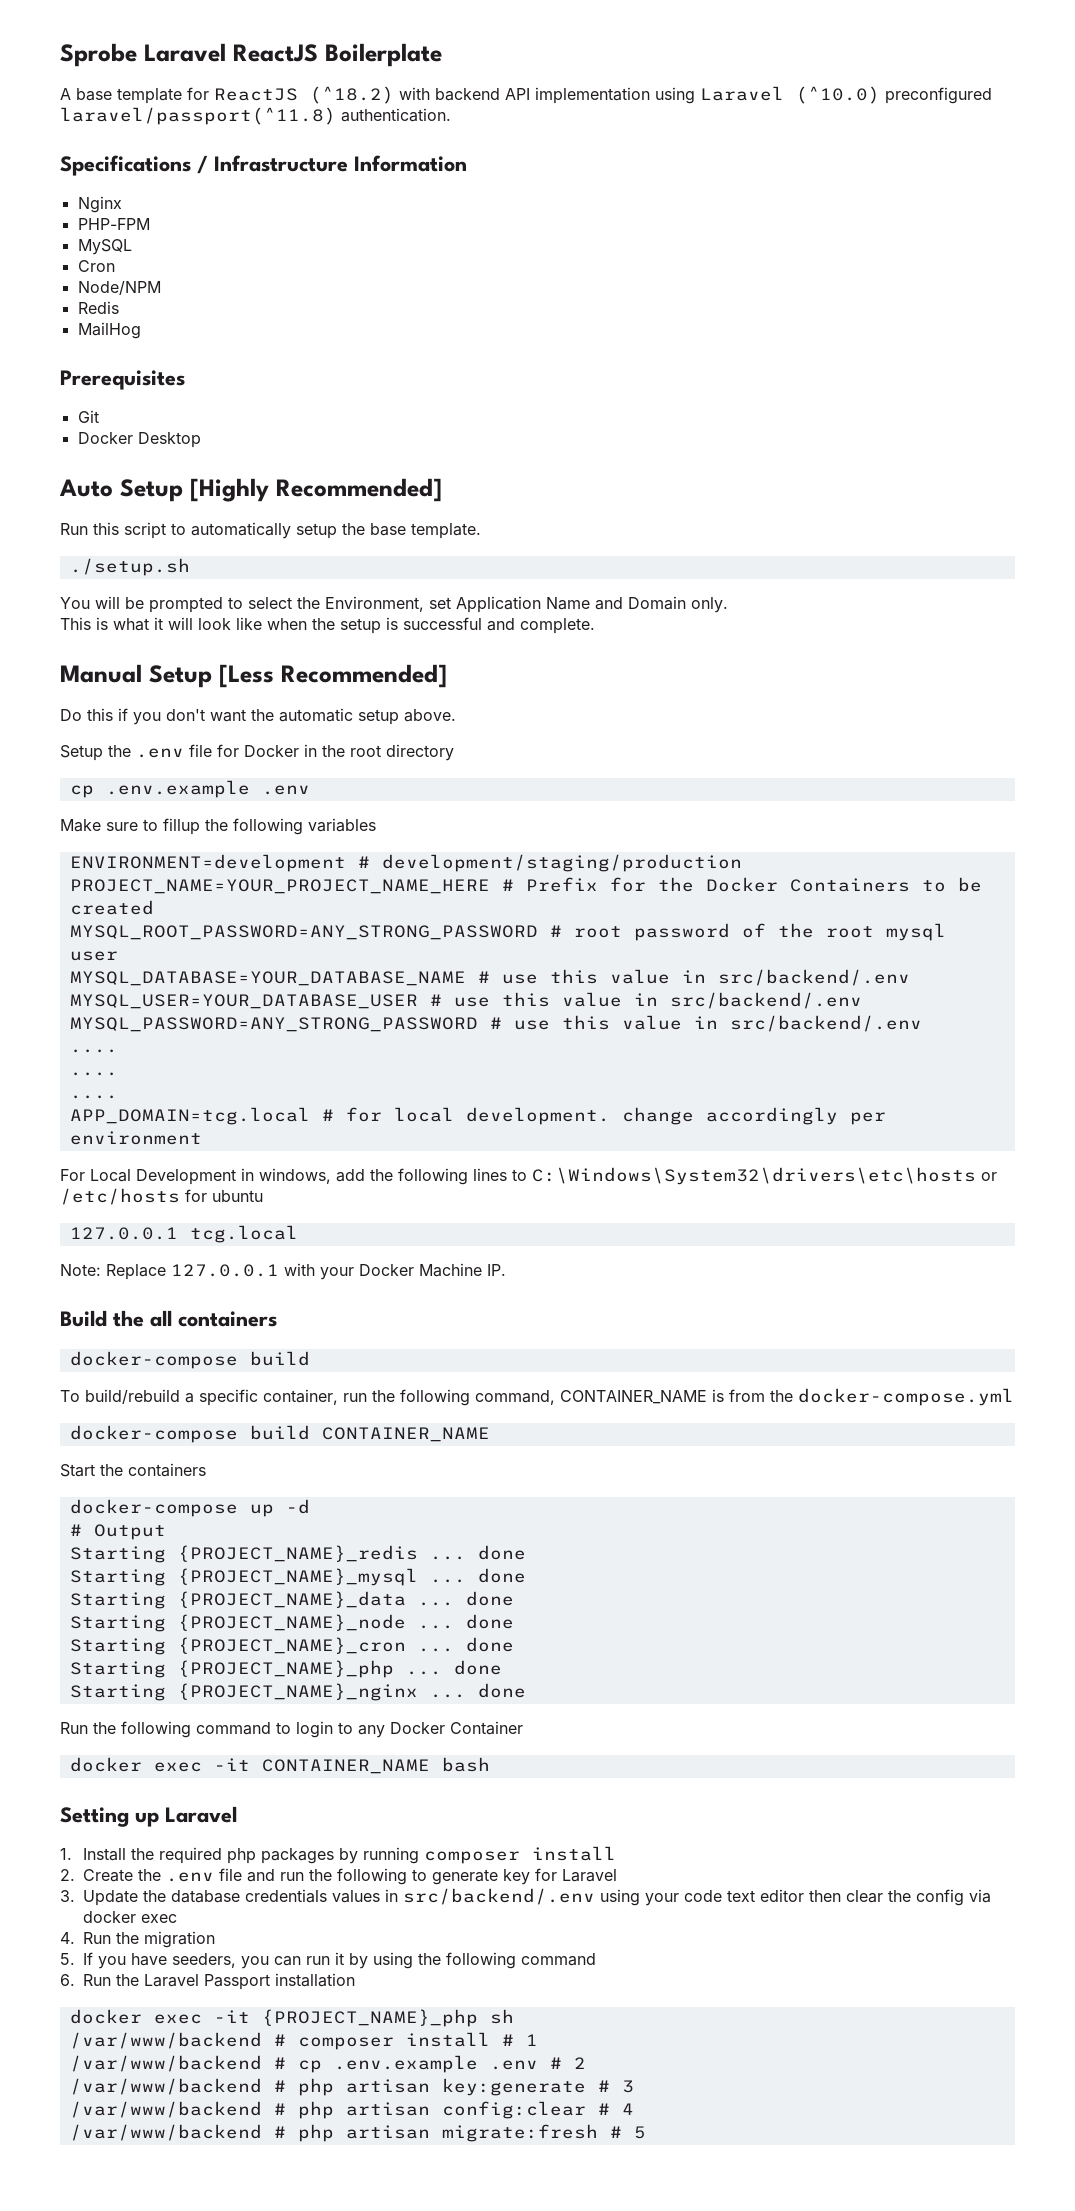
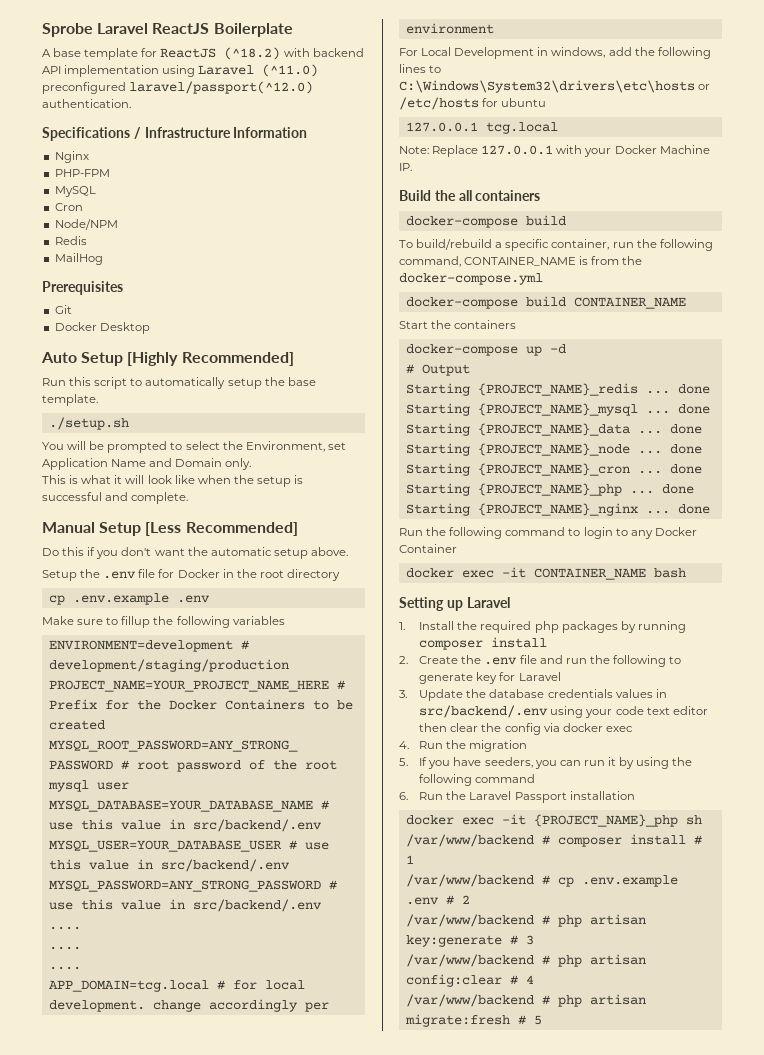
[796,86,992,104] [60,107,336,125] (^10.0) preconfigured laravel/passport(^11.8) -> [262,64,319,77] [42,81,314,94] (^11.0) preconfigured laravel/passport(^12.0)

